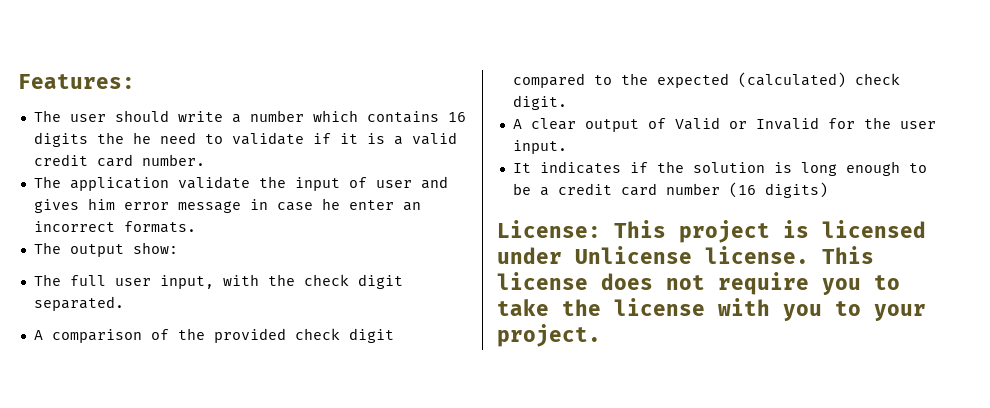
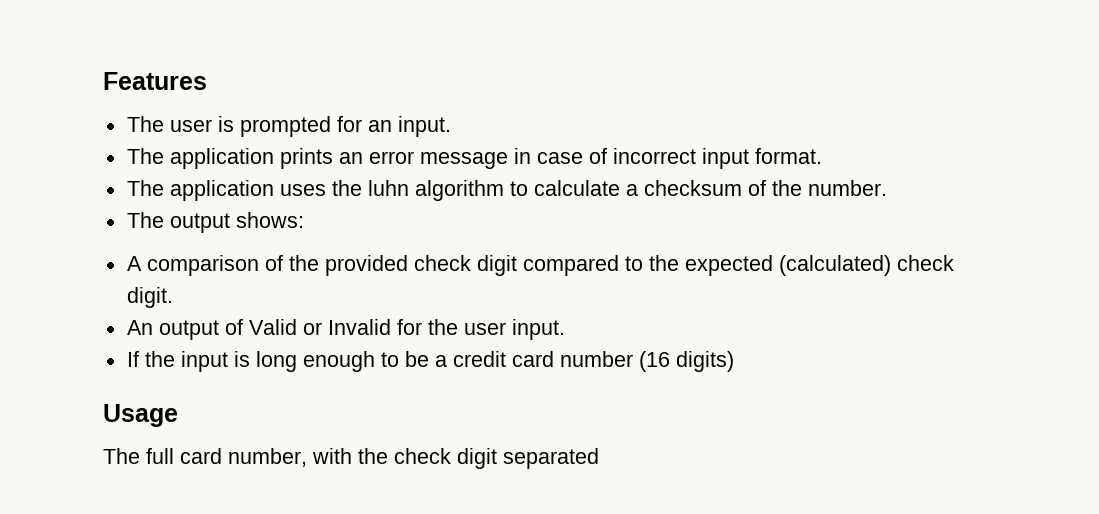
[18,74,135,89] Features: -> [103,72,207,90] Features
[114,110,466,123] [33,132,457,147] [33,154,205,167] [33,176,448,191] [33,198,421,213] [33,221,196,233] [33,242,178,257] [33,274,403,289] [33,296,124,311] should write a number which contains 16 digits the he need to validate if it is a valid credit card number. // The application validate the input of user and gives him error message in case he enter an incorrect formats. // The output show: // The full user input, with the check digit separated. -> [217,116,451,137] [126,148,822,169] [126,180,887,201] [126,212,304,233] is prompted for an input. // The application prints an error message in case of incorrect input format. // The application uses the luhn algorithm to calculate a checksum of the number. // The output shows:
[512,118,576,130] A clear -> [126,320,153,335] An
[512,161,765,174] It indicates if the solution -> [126,351,228,372] If the input
[497,220,926,243] [497,246,874,264] [497,272,900,295] [497,298,926,321] [497,324,601,347] License: This project is licensed under Unlicense license. This license does not require you to take the license with you to your project. -> [103,404,178,427] [103,448,599,469] Usage // The full card number, with the check digit separated

